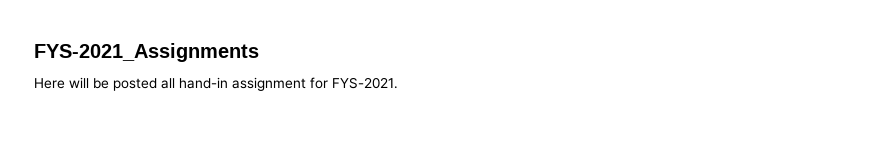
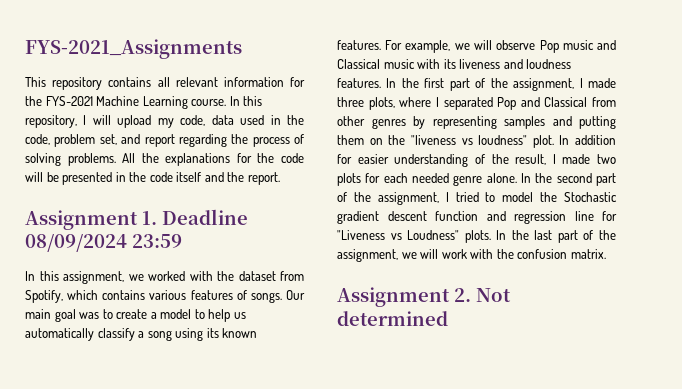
[34,77,398,91] Here will be posted all hand-in assignment for FYS-2021. -> [25,77,305,90] [25,96,263,109] [25,115,305,128] [25,134,304,147] [25,153,305,166] [25,172,280,185] [25,209,248,230] [25,234,182,252] [25,271,304,284] [25,290,305,303] [25,309,246,322] [25,328,258,341] [337,40,616,53] [337,59,572,69] [337,78,616,91] [337,97,616,110] [337,116,616,129] [337,135,616,148] [337,154,616,167] [337,173,616,186] [337,192,617,205] [337,211,617,224] [337,230,616,243] [337,249,606,262] [337,287,511,307] [337,311,448,326] This repository contains all relevant information for the FYS-2021 Machine Learning course. In this repository, I will upload my code, data used in the code, problem set, and report regarding the process of solving problems. All the explanations for the code will be presented in the code itself and the report. // Assignment 1. Deadline 08/09/2024 23:59 // In this assignment, we worked with the dataset from Spotify, which contains various features of songs. Our main goal was to create a model to help us automatically classify a song using its known features. For example, we will observe Pop music and Classical music with its liveness and loudness features. In the first part of the assignment, I made three plots, where I separated Pop and Classical from other genres by representing samples and putting them on the "liveness vs loudness" plot. In addition for easier understanding of the result, I made two plots for each needed genre alone. In the second part of the assignment, I tried to model the Stochastic gradient descent function and regression line for "Liveness vs Loudness" plots. In the last part of the assignment, we will work with the confusion matrix. // Assignment 2. Not determined

